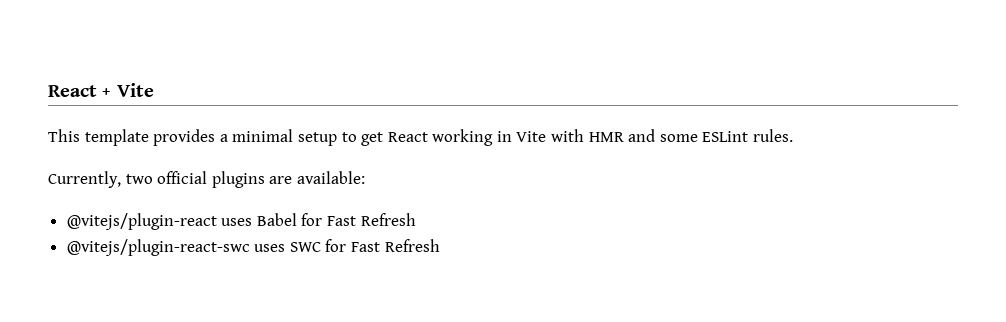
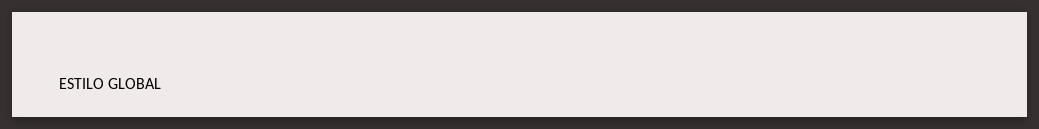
[48,83,154,97] [48,129,794,146] [48,171,365,188] [66,213,416,230] [66,239,440,256] React + Vite // This template provides a minimal setup to get React working in Vite with HMR and some ESLint rules. // Currently, two official plugins are available: // @vitejs/plugin-react uses Babel for Fast Refresh // @vitejs/plugin-react-swc uses SWC for Fast Refresh -> [59,78,162,89] ESTILO GLOBAL

